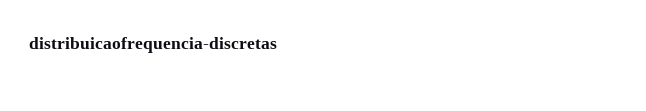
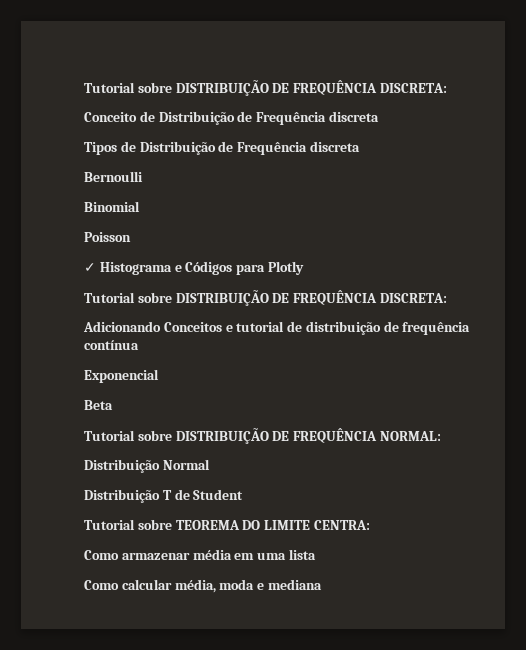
[29,37,277,53] distribuicaofrequencia-discretas -> [84,80,447,96] [84,111,379,125] [84,141,360,155] [84,171,143,182] [84,201,140,212] [84,232,131,242] [84,261,304,275] [84,290,447,306] [83,321,471,335] [84,340,139,350] [84,369,159,383] [84,400,113,410] [84,428,441,444] [84,459,210,473] [84,489,244,503] [84,519,370,530] [84,549,316,560] [84,579,322,593] Tutorial sobre DISTRIBUIÇÃO DE FREQUÊNCIA DISCRETA: // Conceito de Distribuição de Frequência discreta // Tipos de Distribuição de Frequência discreta // Bernoulli // Binomial // Poisson // ✓ Histograma e Códigos para Plotly // Tutorial sobre DISTRIBUIÇÃO DE FREQUÊNCIA DISCRETA: // Adicionando Conceitos e tutorial de distribuição de frequência contínua // Exponencial // Beta // Tutorial sobre DISTRIBUIÇÃO DE FREQUÊNCIA NORMAL: // Distribuição Normal // Distribuição T de Student // Tutorial sobre TEOREMA DO LIMITE CENTRA: // Como armazenar média em uma lista // Como calcular média, moda e mediana

